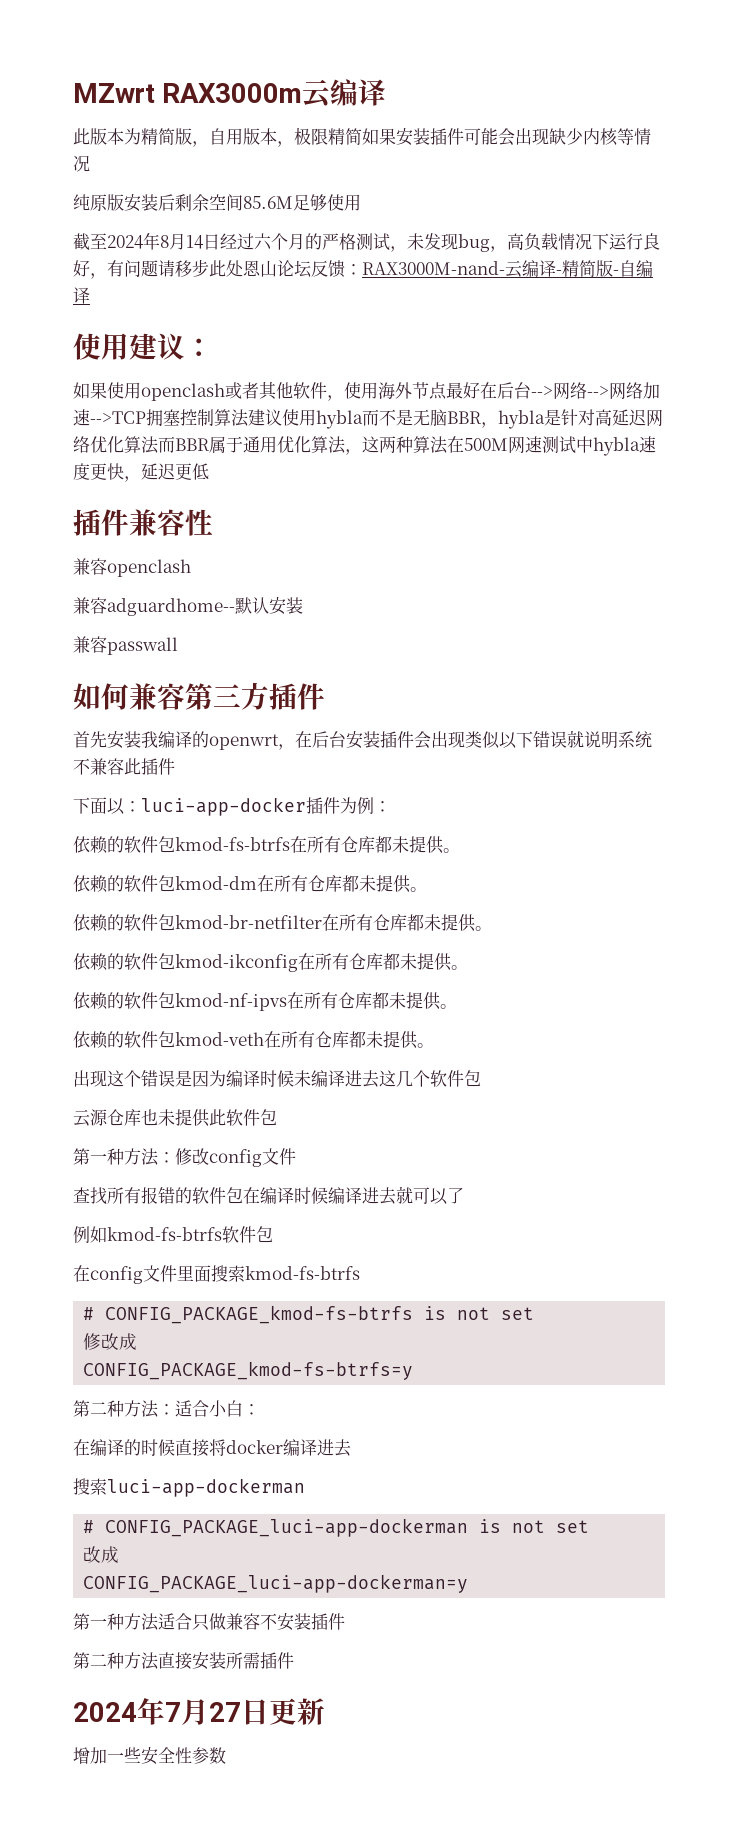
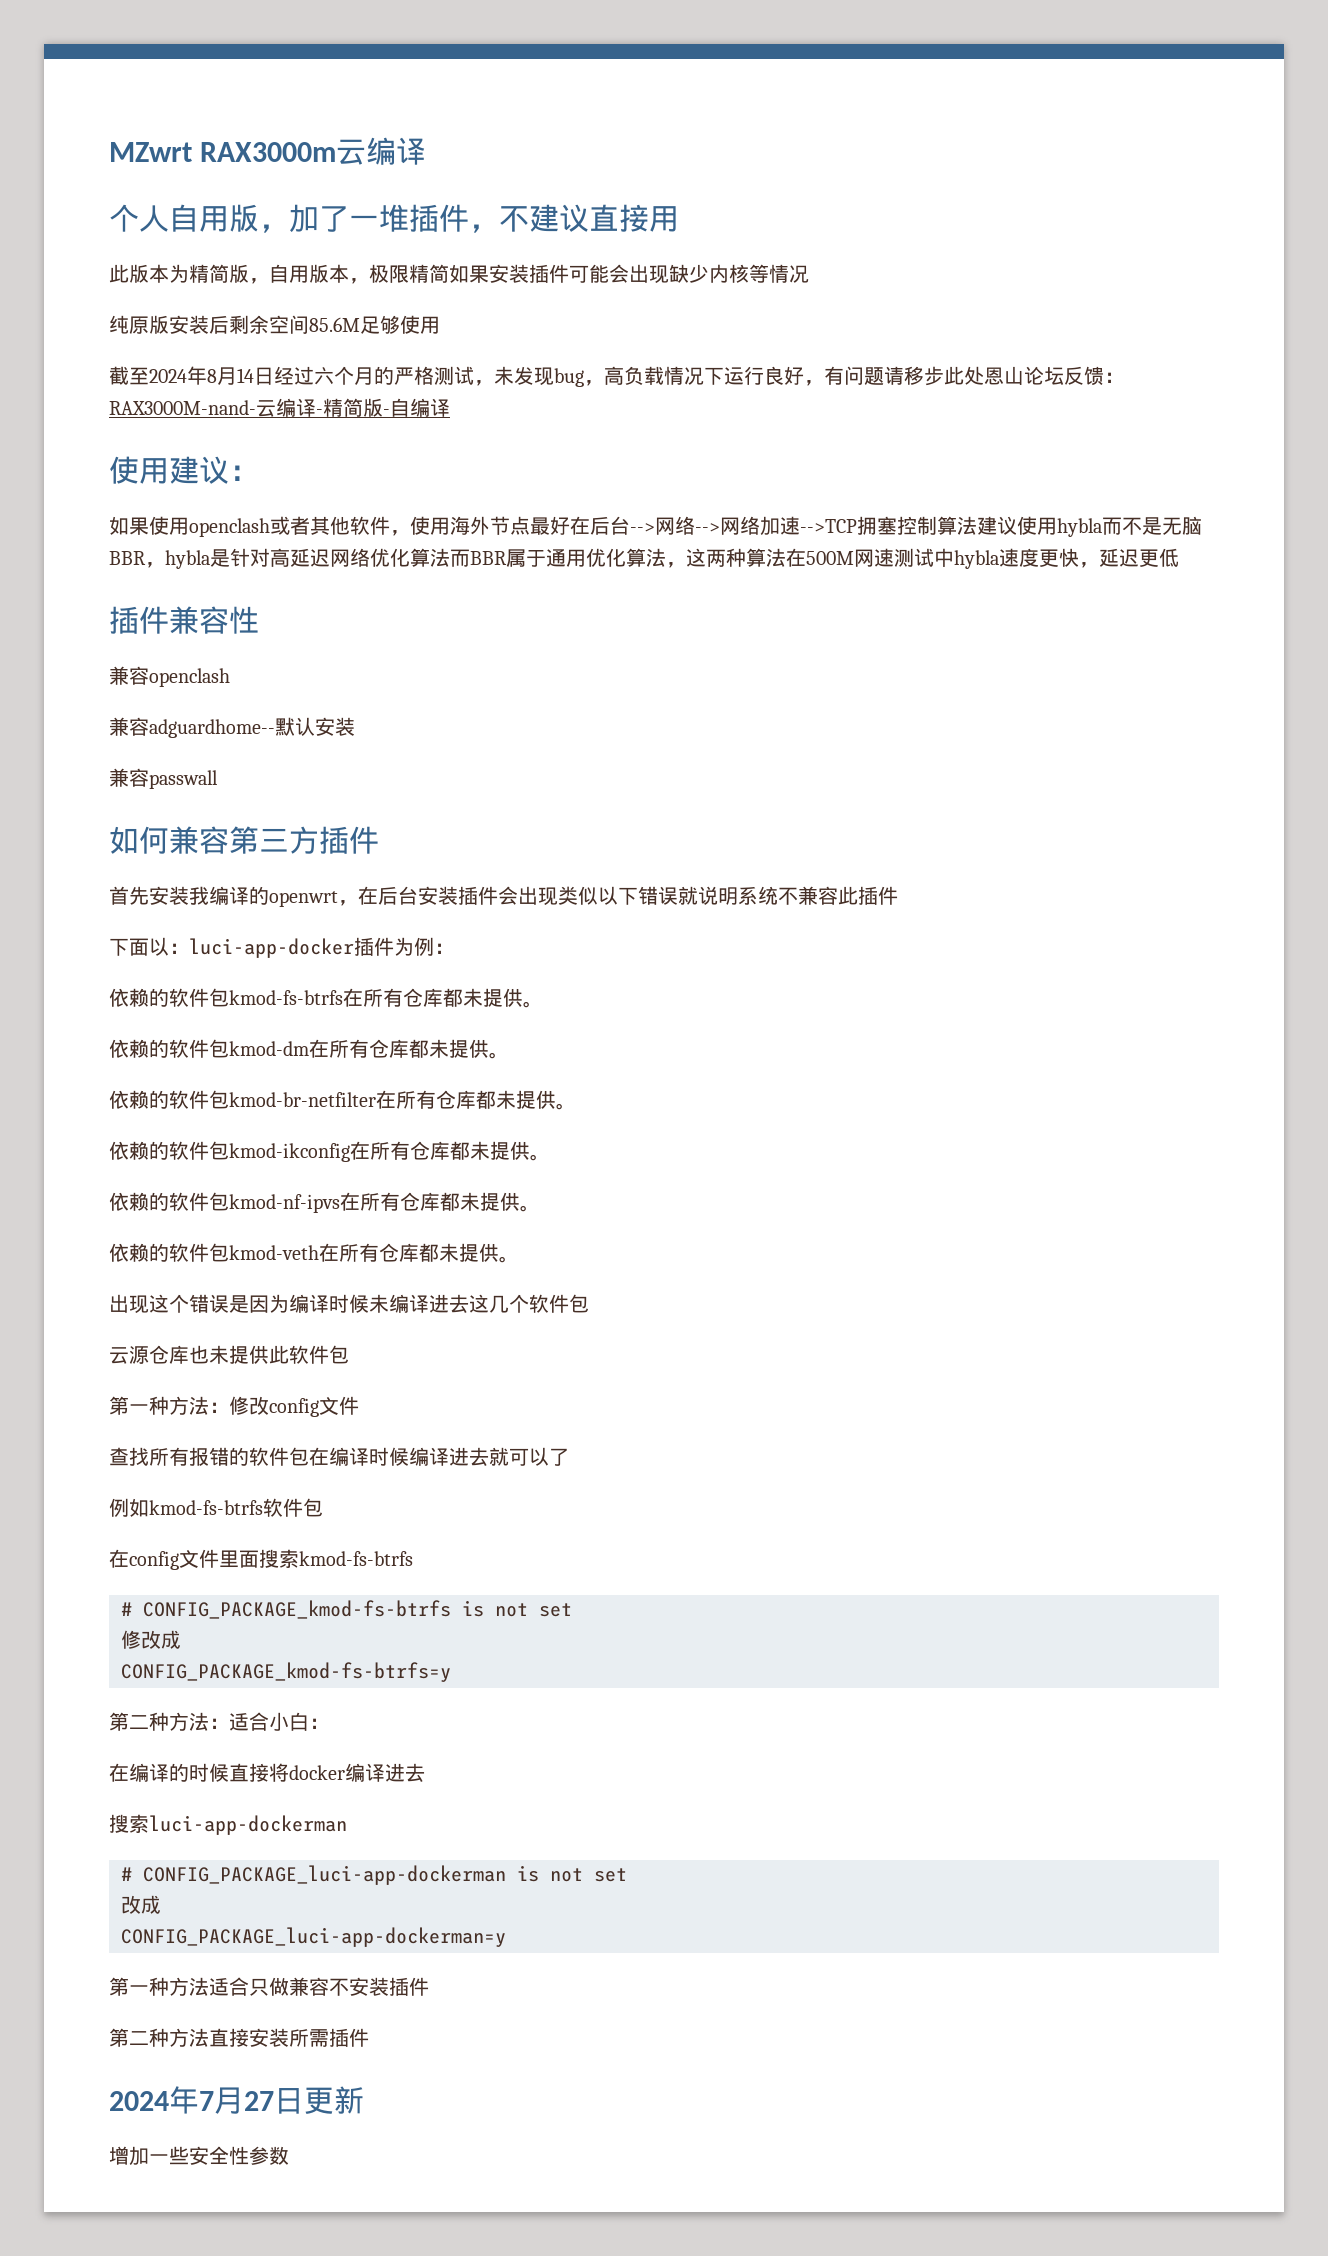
(387, 92) none -> [109,204,679,233] // 个人自用版，加了一堆插件，不建议直接用

